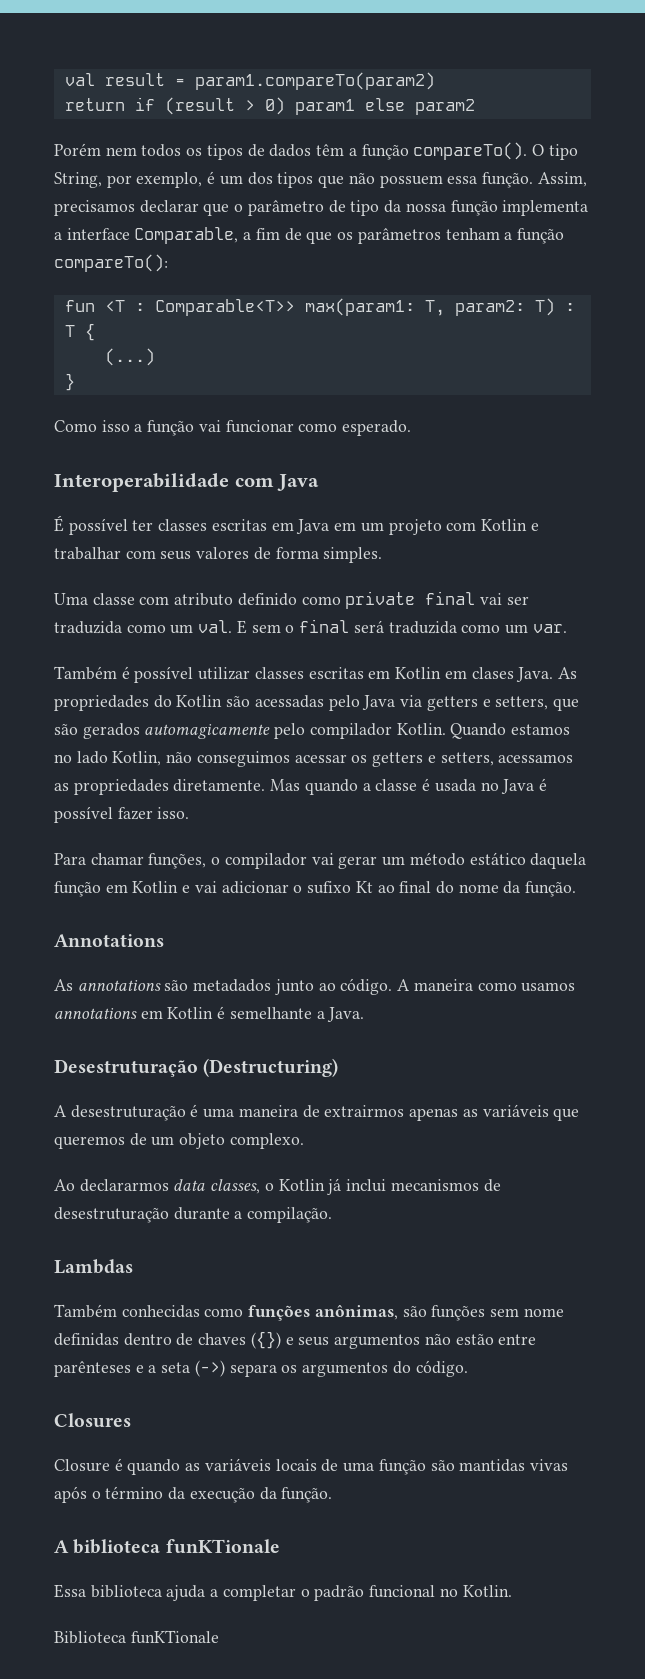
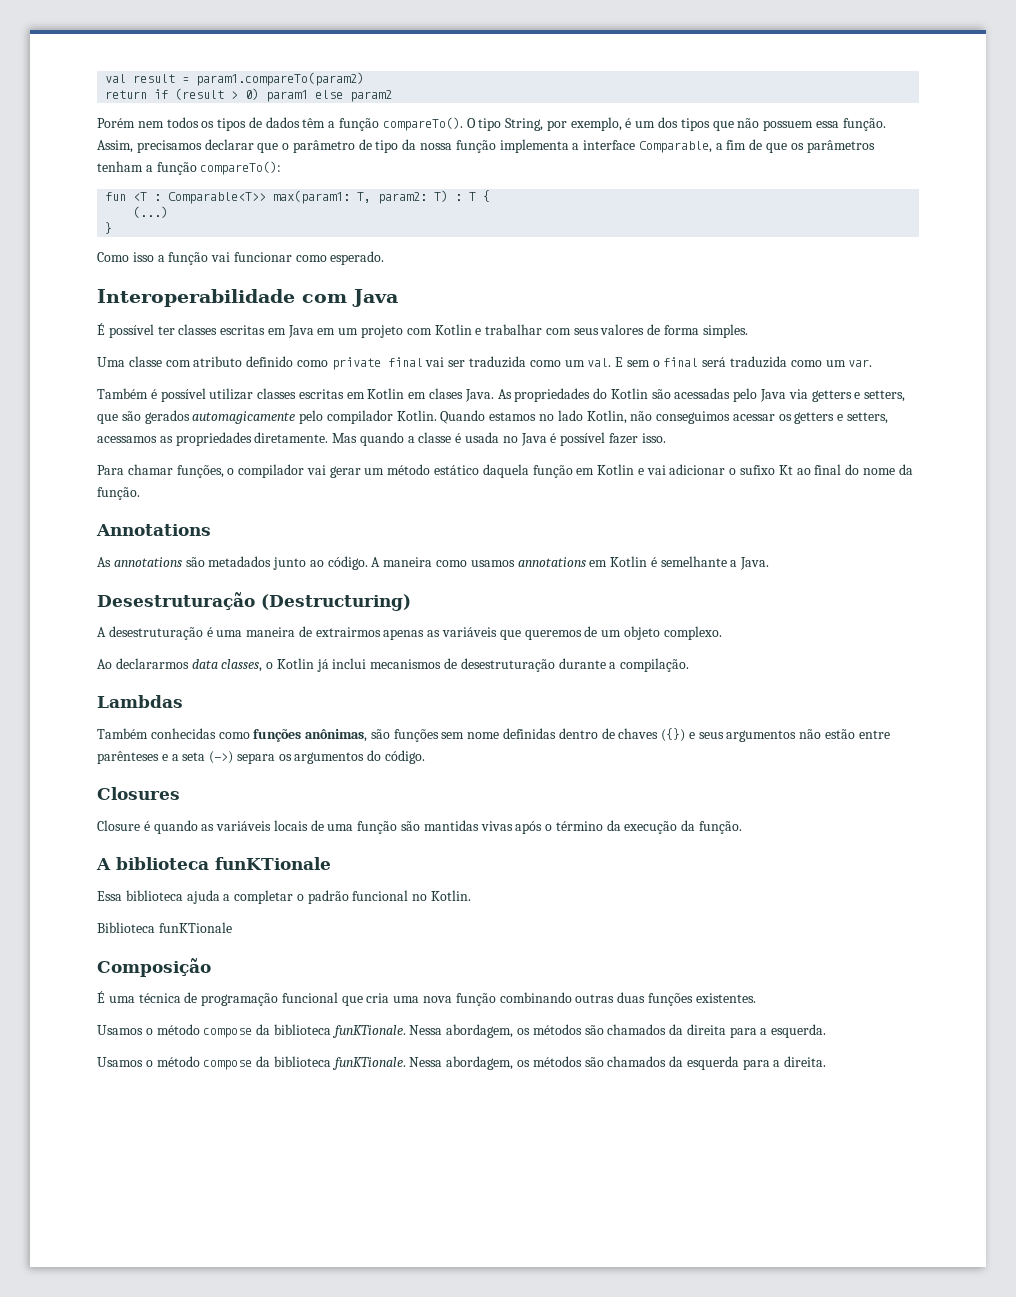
(219, 1637) none -> [97,958,211,977] [97,991,756,1006] [97,1024,827,1038] [97,1056,827,1070] // Composição // É uma técnica de programação funcional que cria uma nova função combinando outras duas funções existentes. // Usamos o método compose da biblioteca funKTionale. Nessa abordagem, os métodos são chamados da direita para a esquerda. // Usamos o método compose da biblioteca funKTionale. Nessa abordagem, os métodos são chamados da esquerda para a direita.

